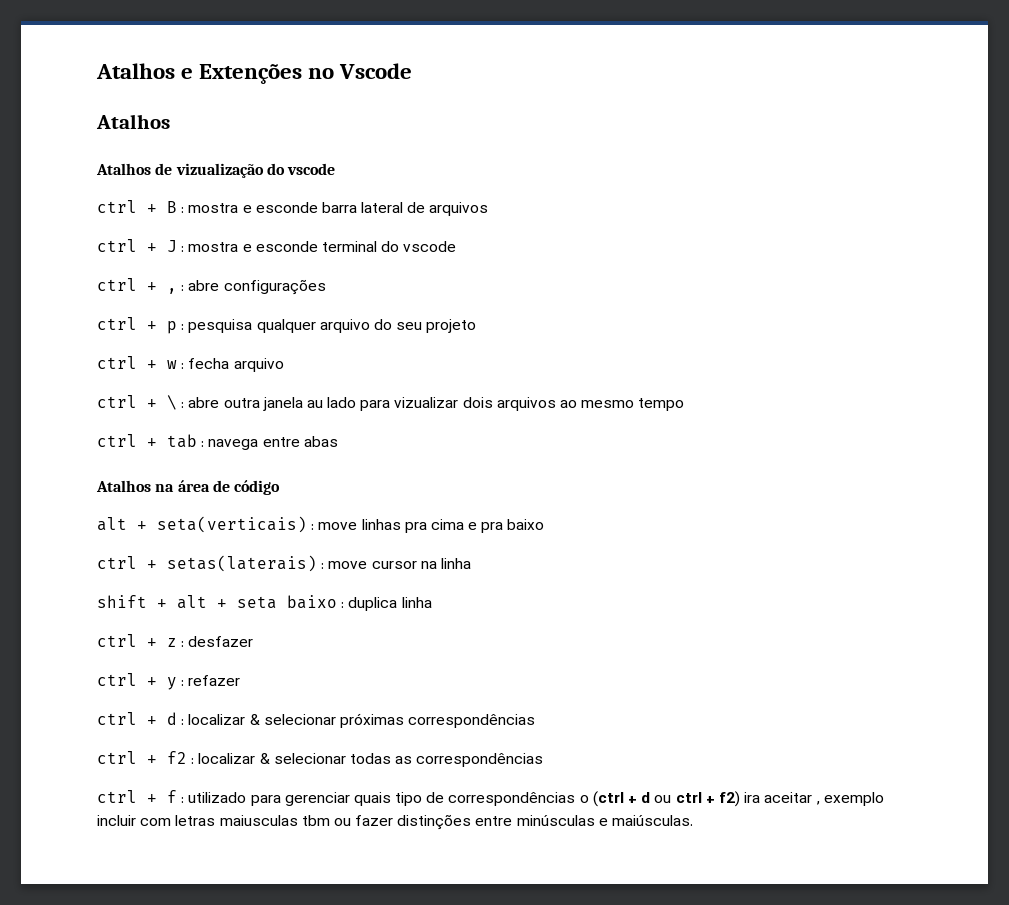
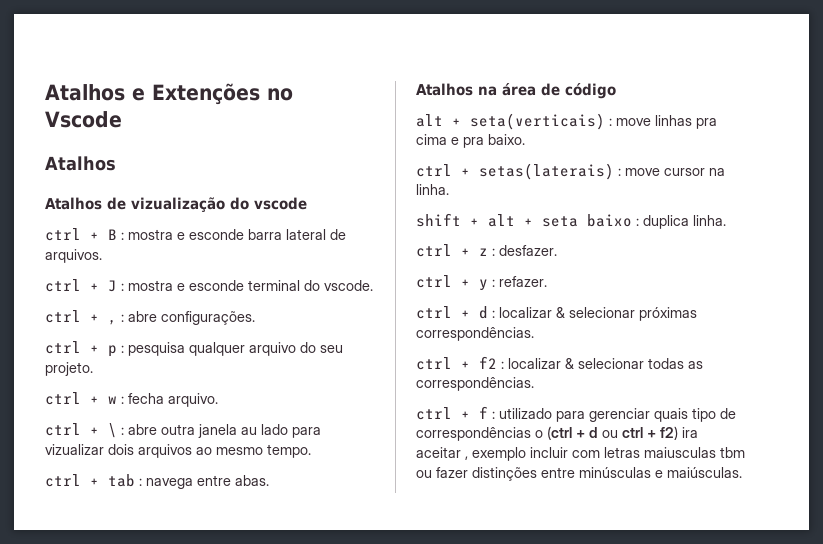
[429,202,489,216] arquivos -> [45,249,102,263] arquivos.
[403,241,457,252] vscode -> [324,280,373,291] vscode.
[223,279,326,295] configurações -> [161,311,255,325] configurações.
[426,319,477,333] projeto -> [45,362,93,376] projeto.
[233,358,284,372] arquivo -> [168,393,218,407] arquivo.
[638,398,685,411] tempo -> [267,444,311,458] tempo.
[303,436,338,447] abas -> [235,475,269,486] abas.
[507,519,545,530] baixo -> [488,134,525,145] baixo.
[440,558,471,569] linha -> [416,184,449,195] linha.
[401,597,432,608] linha -> [693,215,726,226] linha.
[188,636,254,647] desfazer -> [499,245,557,256] desfazer.
[188,675,241,686] refazer -> [499,276,547,287] refazer.
[408,714,536,728] correspondências -> [416,327,534,341] correspondências.
[416,753,544,767] correspondências -> [416,377,534,391] correspondências.

